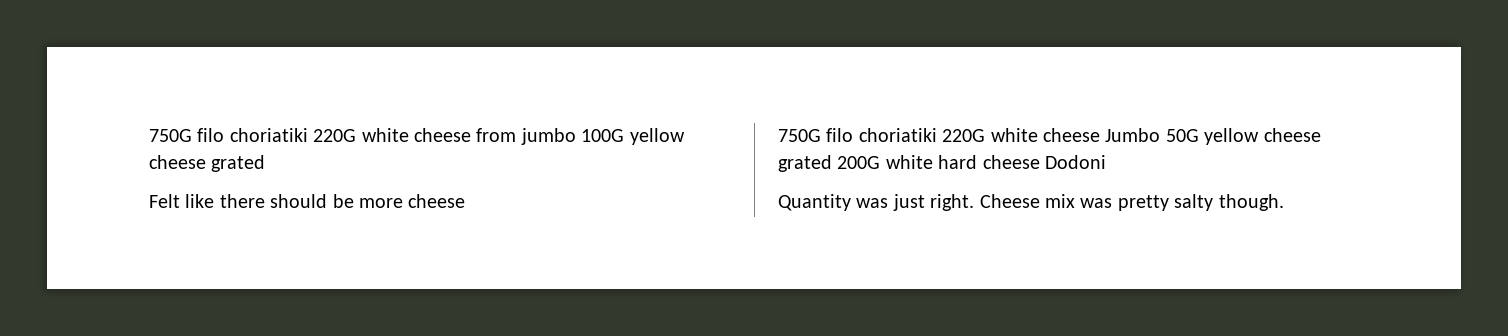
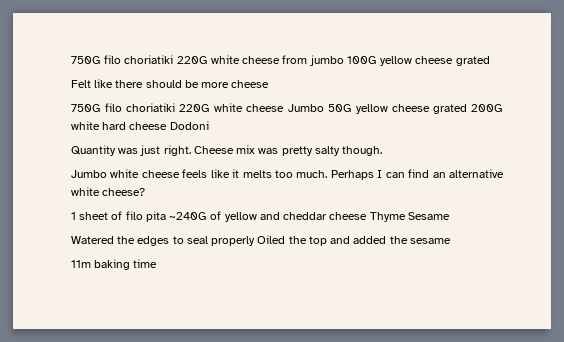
(1284, 202) none -> [71,169,504,180] [71,187,146,196] [71,211,450,222] [71,235,451,246] [71,259,158,270] // Jumbo white cheese feels like it melts too much. Perhaps I can find an alternative white cheese? // 1 sheet of filo pita ~240G of yellow and cheddar cheese Thyme Sesame // Watered the edges to seal properly Oiled the top and added the sesame // 11m baking time

